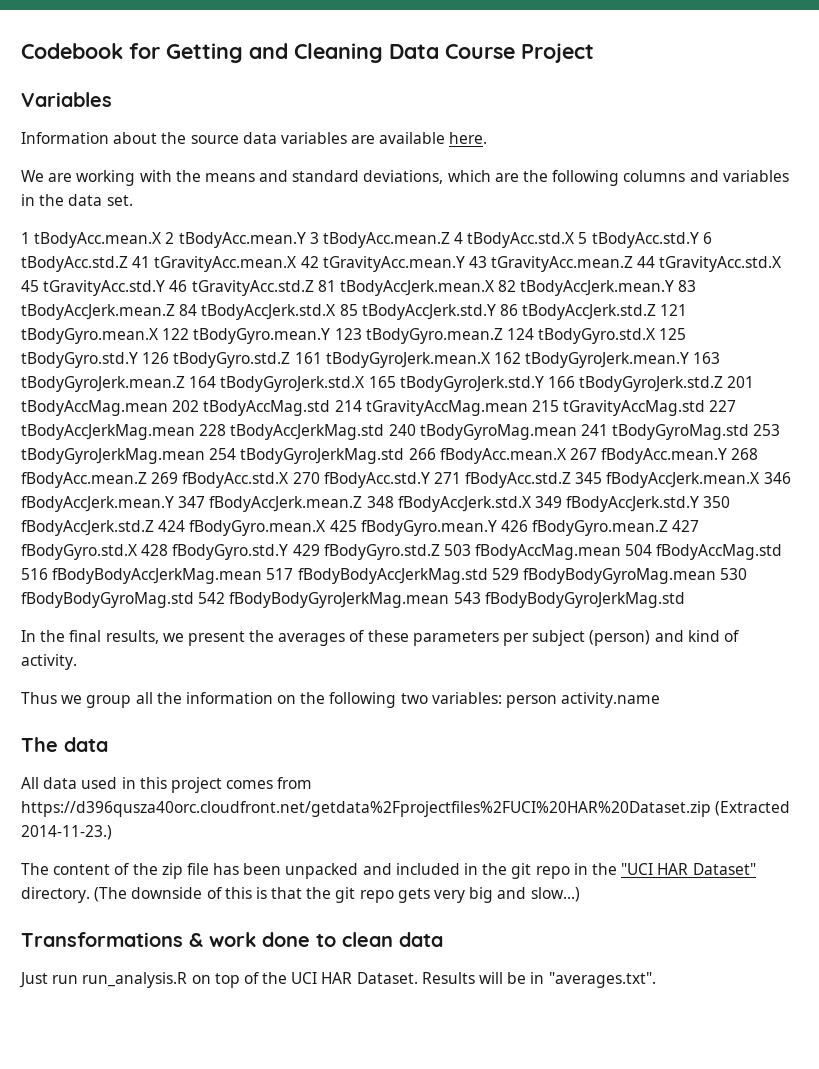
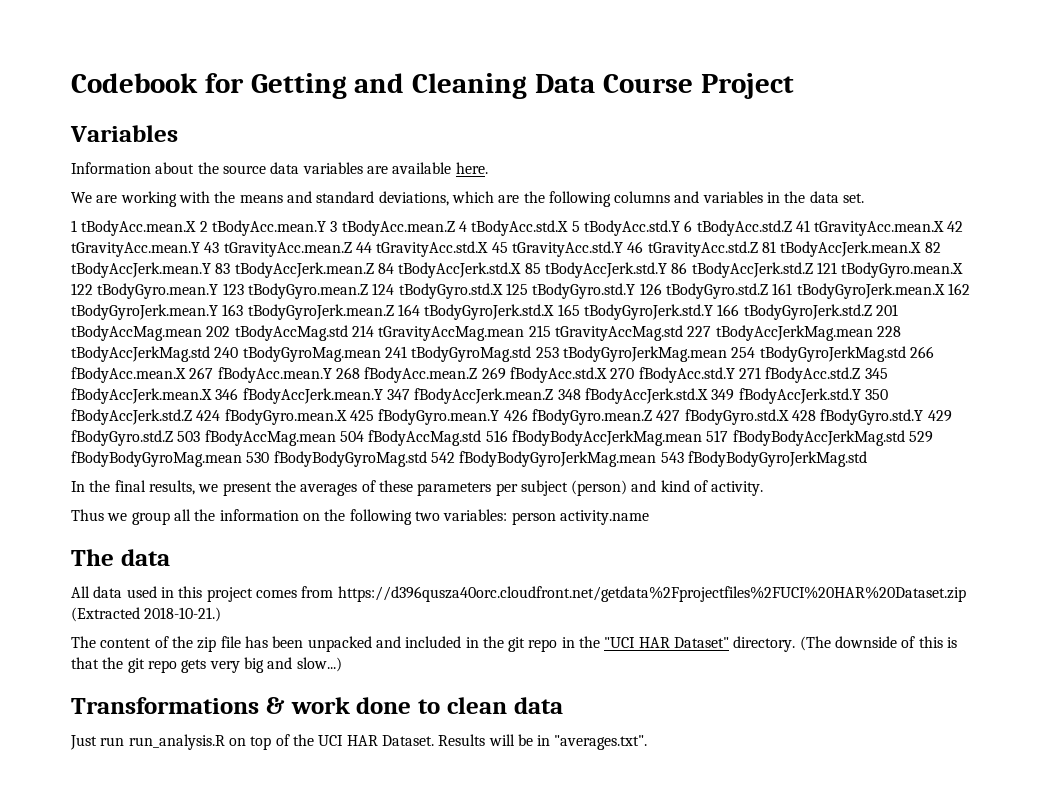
[21,825,112,840] 2014-11-23.) -> [144,607,222,622] 2018-10-21.)

